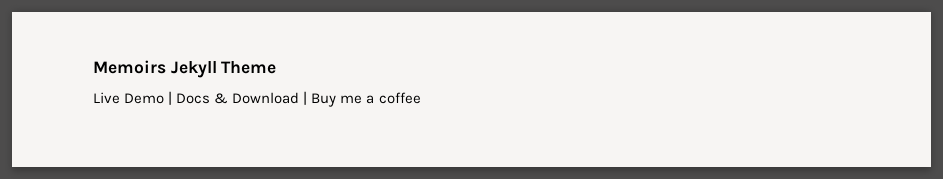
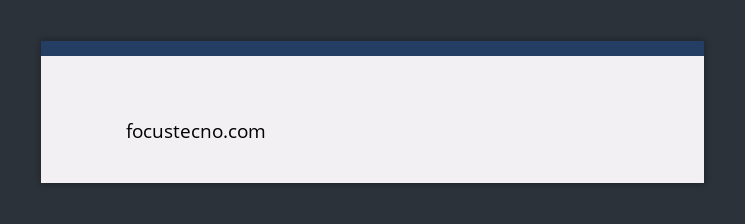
[93,60,277,78] [93,91,421,107] Memoirs Jekyll Theme // Live Demo | Docs & Download | Buy me a coffee -> [126,123,266,138] focustecno.com

